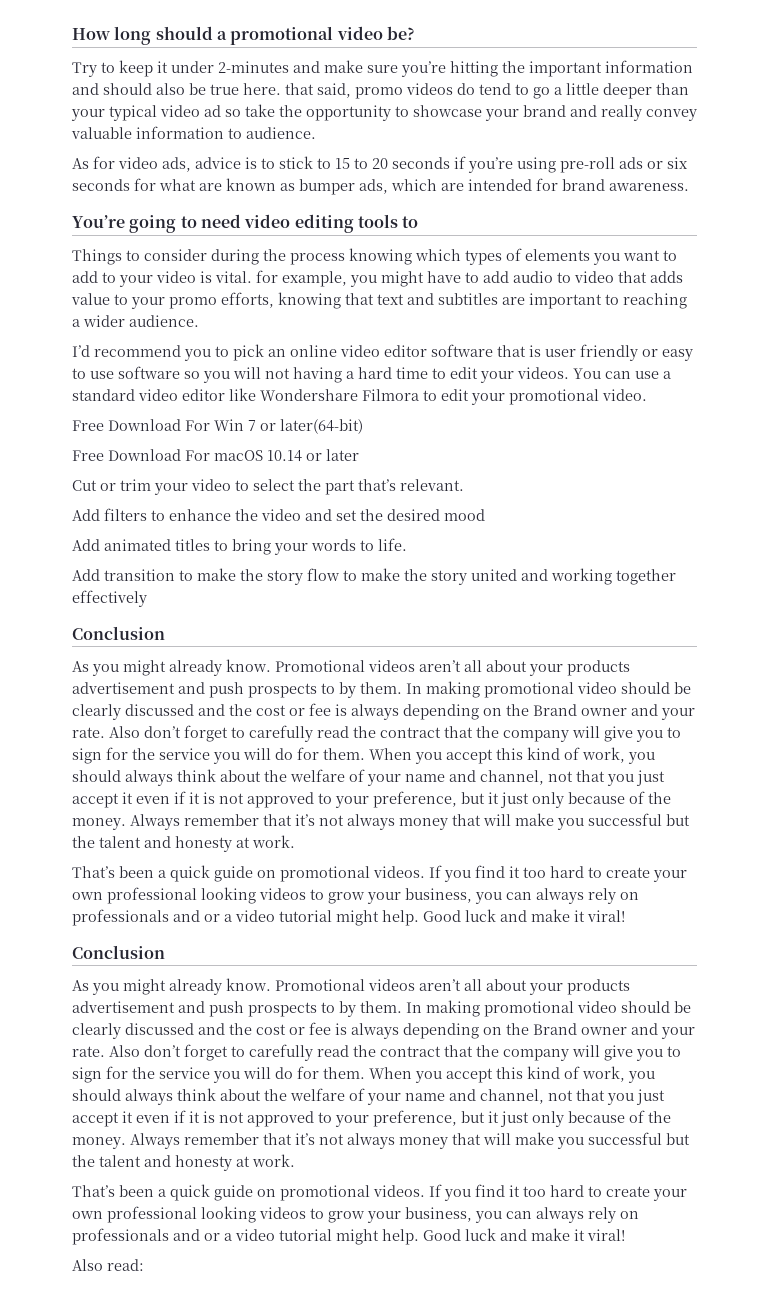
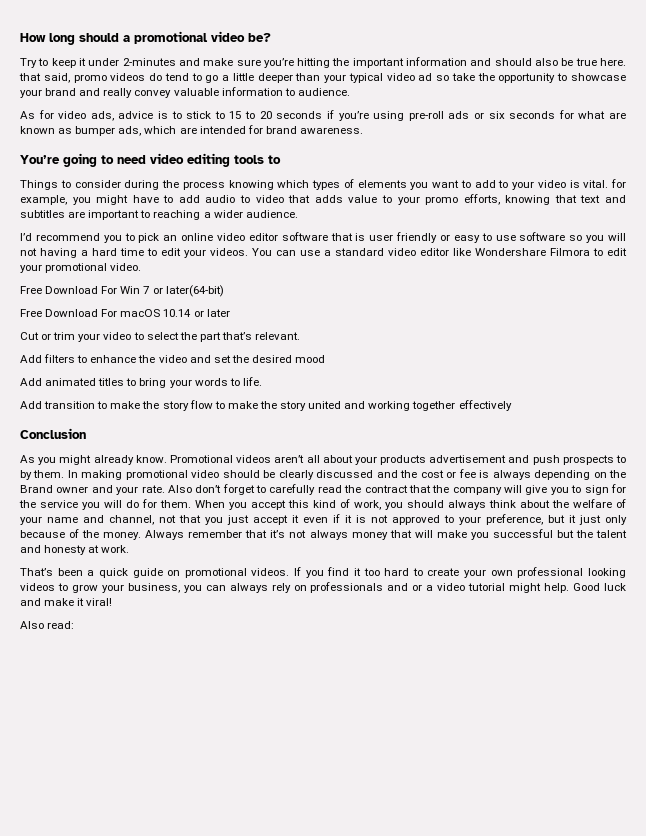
[72,945,165,959] [72,978,630,995] [72,1000,691,1017] [72,1022,695,1039] [72,1044,681,1061] [72,1066,655,1083] [72,1088,665,1105] [72,1110,671,1127] [72,1132,690,1149] [72,1154,295,1171] [72,1184,687,1201] [72,1206,639,1223] [72,1228,625,1245] // Conclusion // As you might already know. Promotional videos aren’t all about your products advertisement and push prospects to by them. In making promotional video should be clearly discussed and the cost or fee is always depending on the Brand owner and your rate. Also don’t forget to carefully read the contract that the company will give you to sign for the service you will do for them. When you accept this kind of work, you should always think about the welfare of your name and channel, not that you just accept it even if it is not approved to your preference, but it just only because of the money. Always remember that it’s not always money that will make you successful but the talent and honesty at work. // That’s been a quick guide on promotional videos. If you find it too hard to create your own professional looking videos to grow your business, you can always rely on professionals and or a video tutorial might help. Good luck and make it viral! -> (113, 602) none

